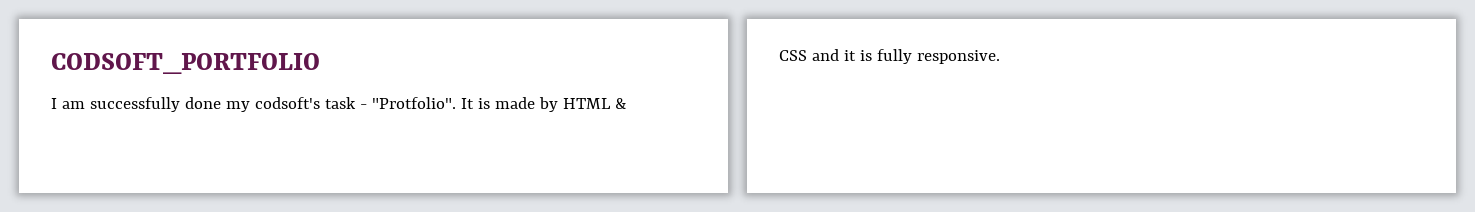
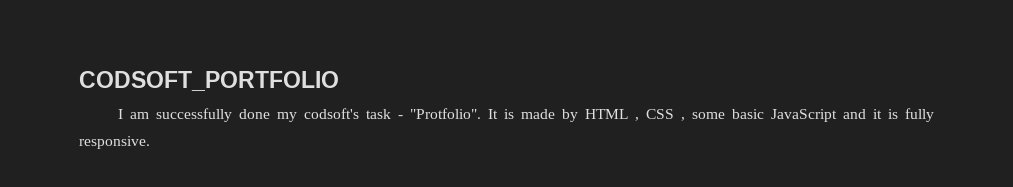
[614,98,626,109] [779,50,807,61] & CSS -> [634,109,837,122] , CSS , some basic JavaScript

